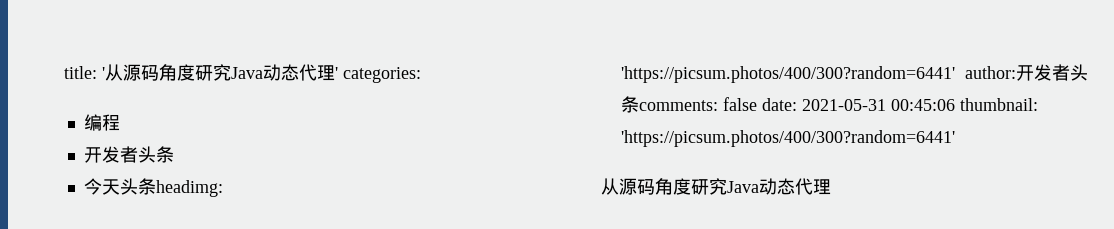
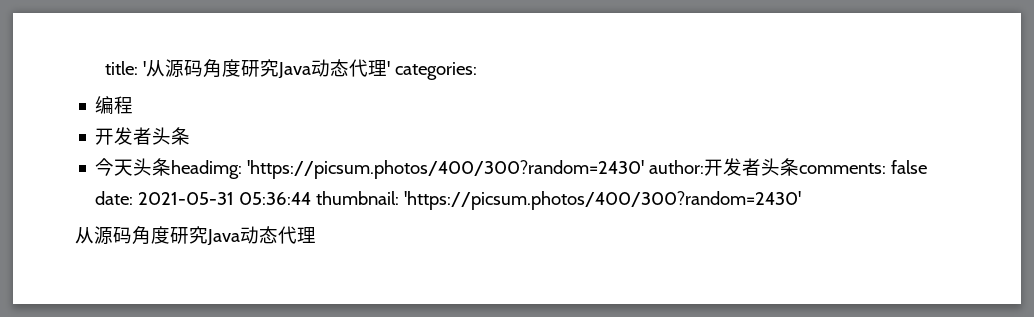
[620,66,955,83] 'https://picsum.photos/400/300?random=6441' -> [247,160,645,179] 'https://picsum.photos/400/300?random=2430'
[890,98,1038,111] [620,130,955,147] 00:45:06 thumbnail: 'https://picsum.photos/400/300?random=6441' -> [239,191,802,210] 05:36:44 thumbnail: 'https://picsum.photos/400/300?random=2430'

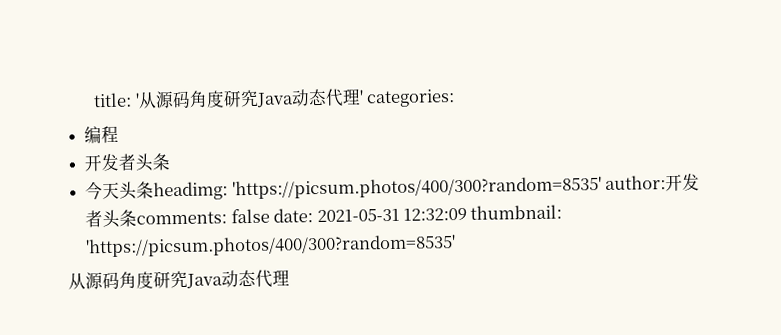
[247,160,645,179] 'https://picsum.photos/400/300?random=2430' -> [231,176,602,200] 'https://picsum.photos/400/300?random=8535'
[239,191,802,210] 05:36:44 thumbnail: 'https://picsum.photos/400/300?random=2430' -> [402,204,563,221] [85,234,457,258] 12:32:09 thumbnail: 'https://picsum.photos/400/300?random=8535'

